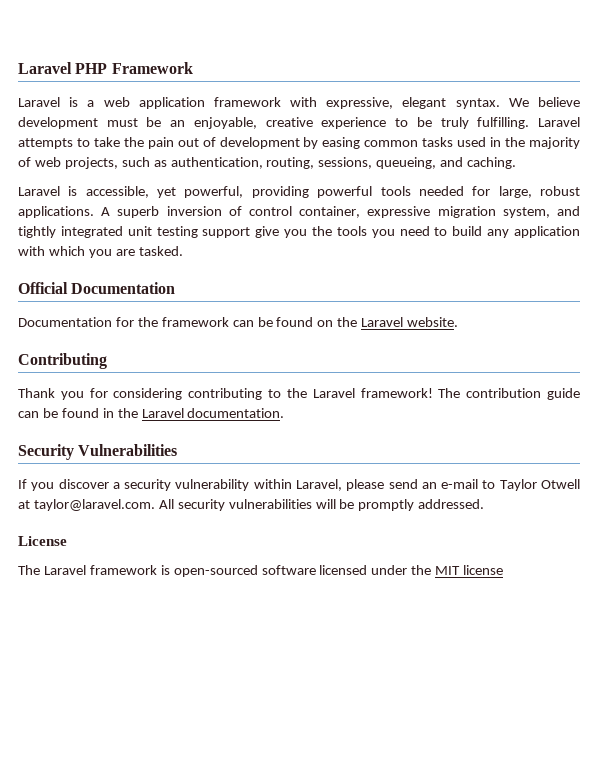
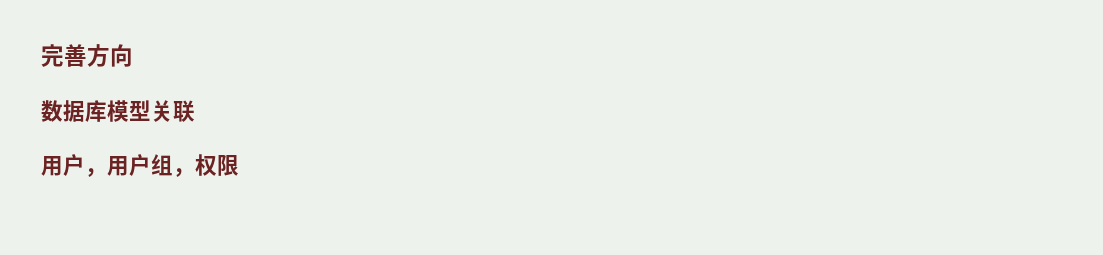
[18,62,193,74] [18,97,580,109] [18,117,581,129] [18,137,580,149] [18,157,517,169] [18,186,581,198] [18,206,580,218] [18,226,581,238] [18,246,183,258] [18,282,176,294] [18,317,459,327] [18,353,107,369] [18,388,580,400] [18,408,285,418] [18,444,178,460] [18,479,580,491] [18,499,485,511] [18,536,67,546] [18,565,504,577] Laravel PHP Framework // Laravel is a web application framework with expressive, elegant syntax. We believe development must be an enjoyable, creative experience to be truly fulfilling. Laravel attempts to take the pain out of development by easing common tasks used in the majority of web projects, such as authentication, routing, sessions, queueing, and caching. // Laravel is accessible, yet powerful, providing powerful tools needed for large, robust applications. A superb inversion of control container, expressive migration system, and tightly integrated unit testing support give you the tools you need to build any application with which you are tasked. // Official Documentation // Documentation for the framework can be found on the Laravel website. // Contributing // Thank you for considering contributing to the Laravel framework! The contribution guide can be found in the Laravel documentation. // Security Vulnerabilities // If you discover a security vulnerability within Laravel, please send an e-mail to Taylor Otwell at taylor@laravel.com. All security vulnerabilities will be promptly addressed. // License // The Laravel framework is open-sourced software licensed under the MIT license -> [41,44,133,67] [41,100,195,122] [41,154,239,177] 完善方向 // 数据库模型关联 // 用户，用户组，权限

